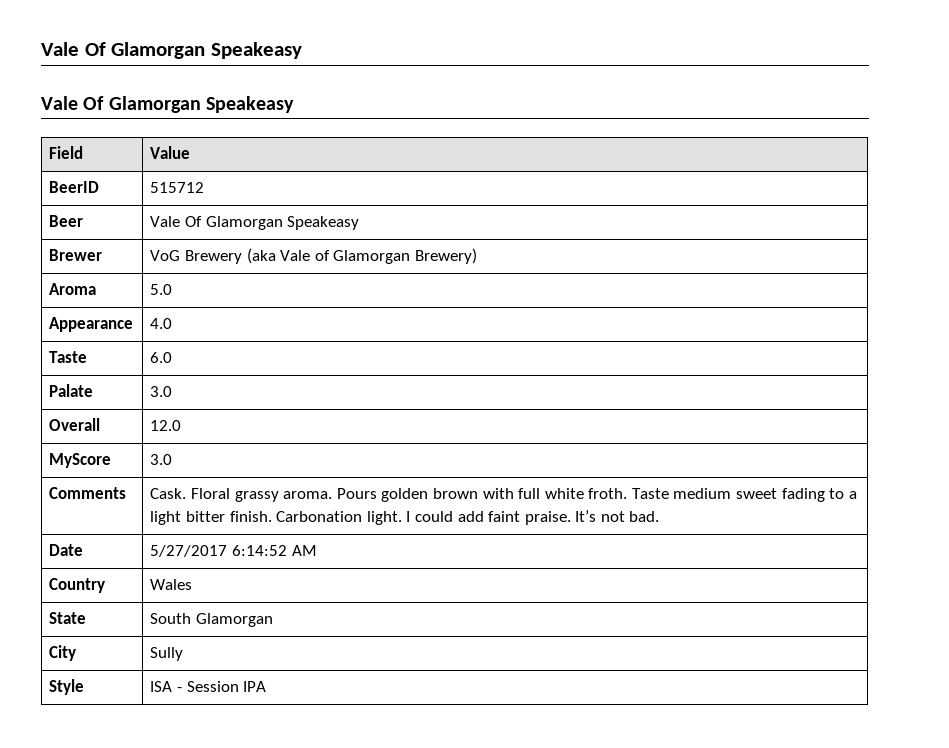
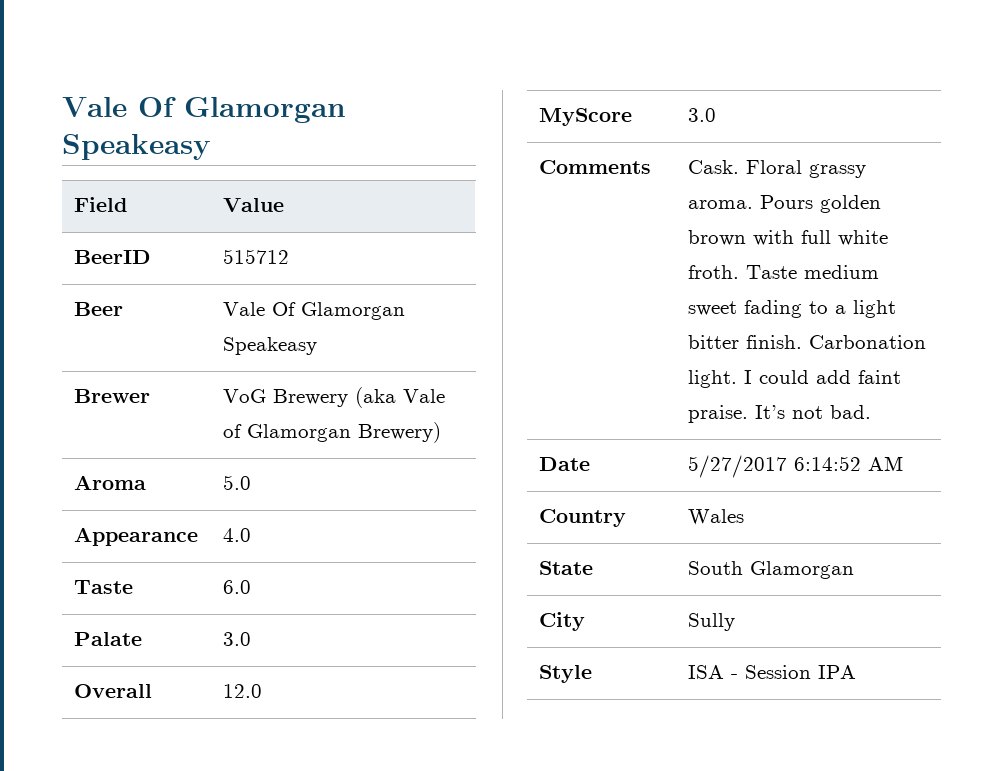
[41,42,302,59] [41,96,294,113] Vale Of Glamorgan Speakeasy // Vale Of Glamorgan Speakeasy -> [62,97,346,123] [62,134,211,160] Vale Of Glamorgan Speakeasy

